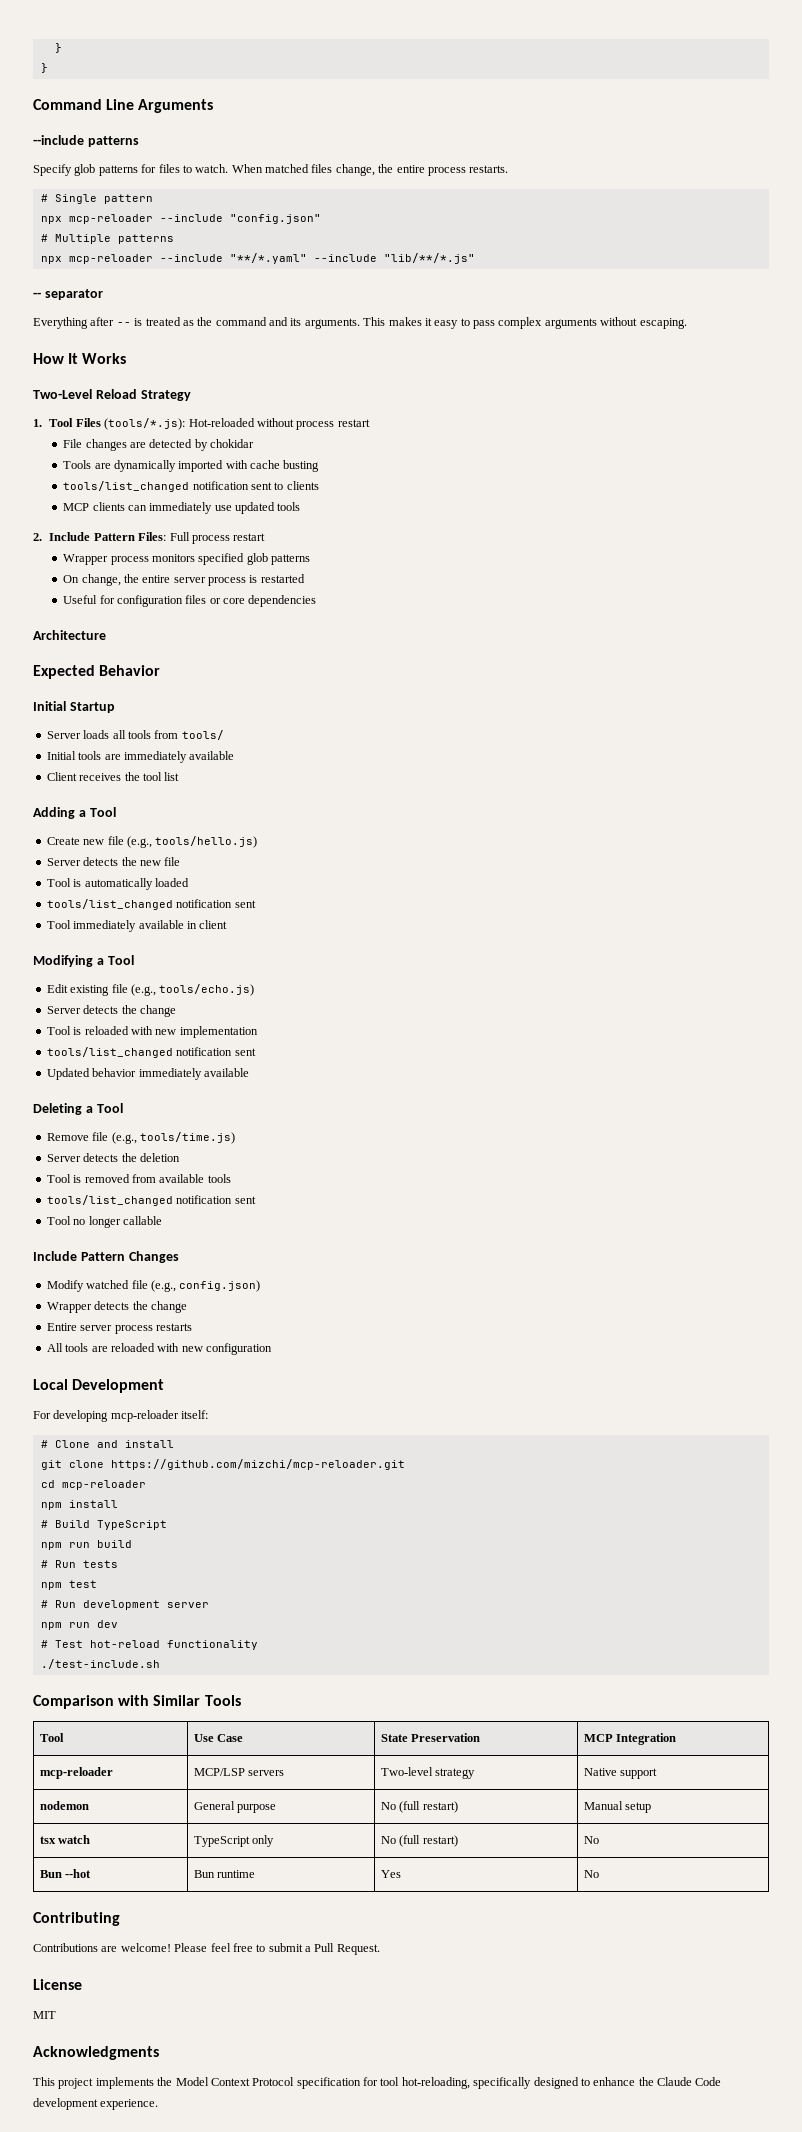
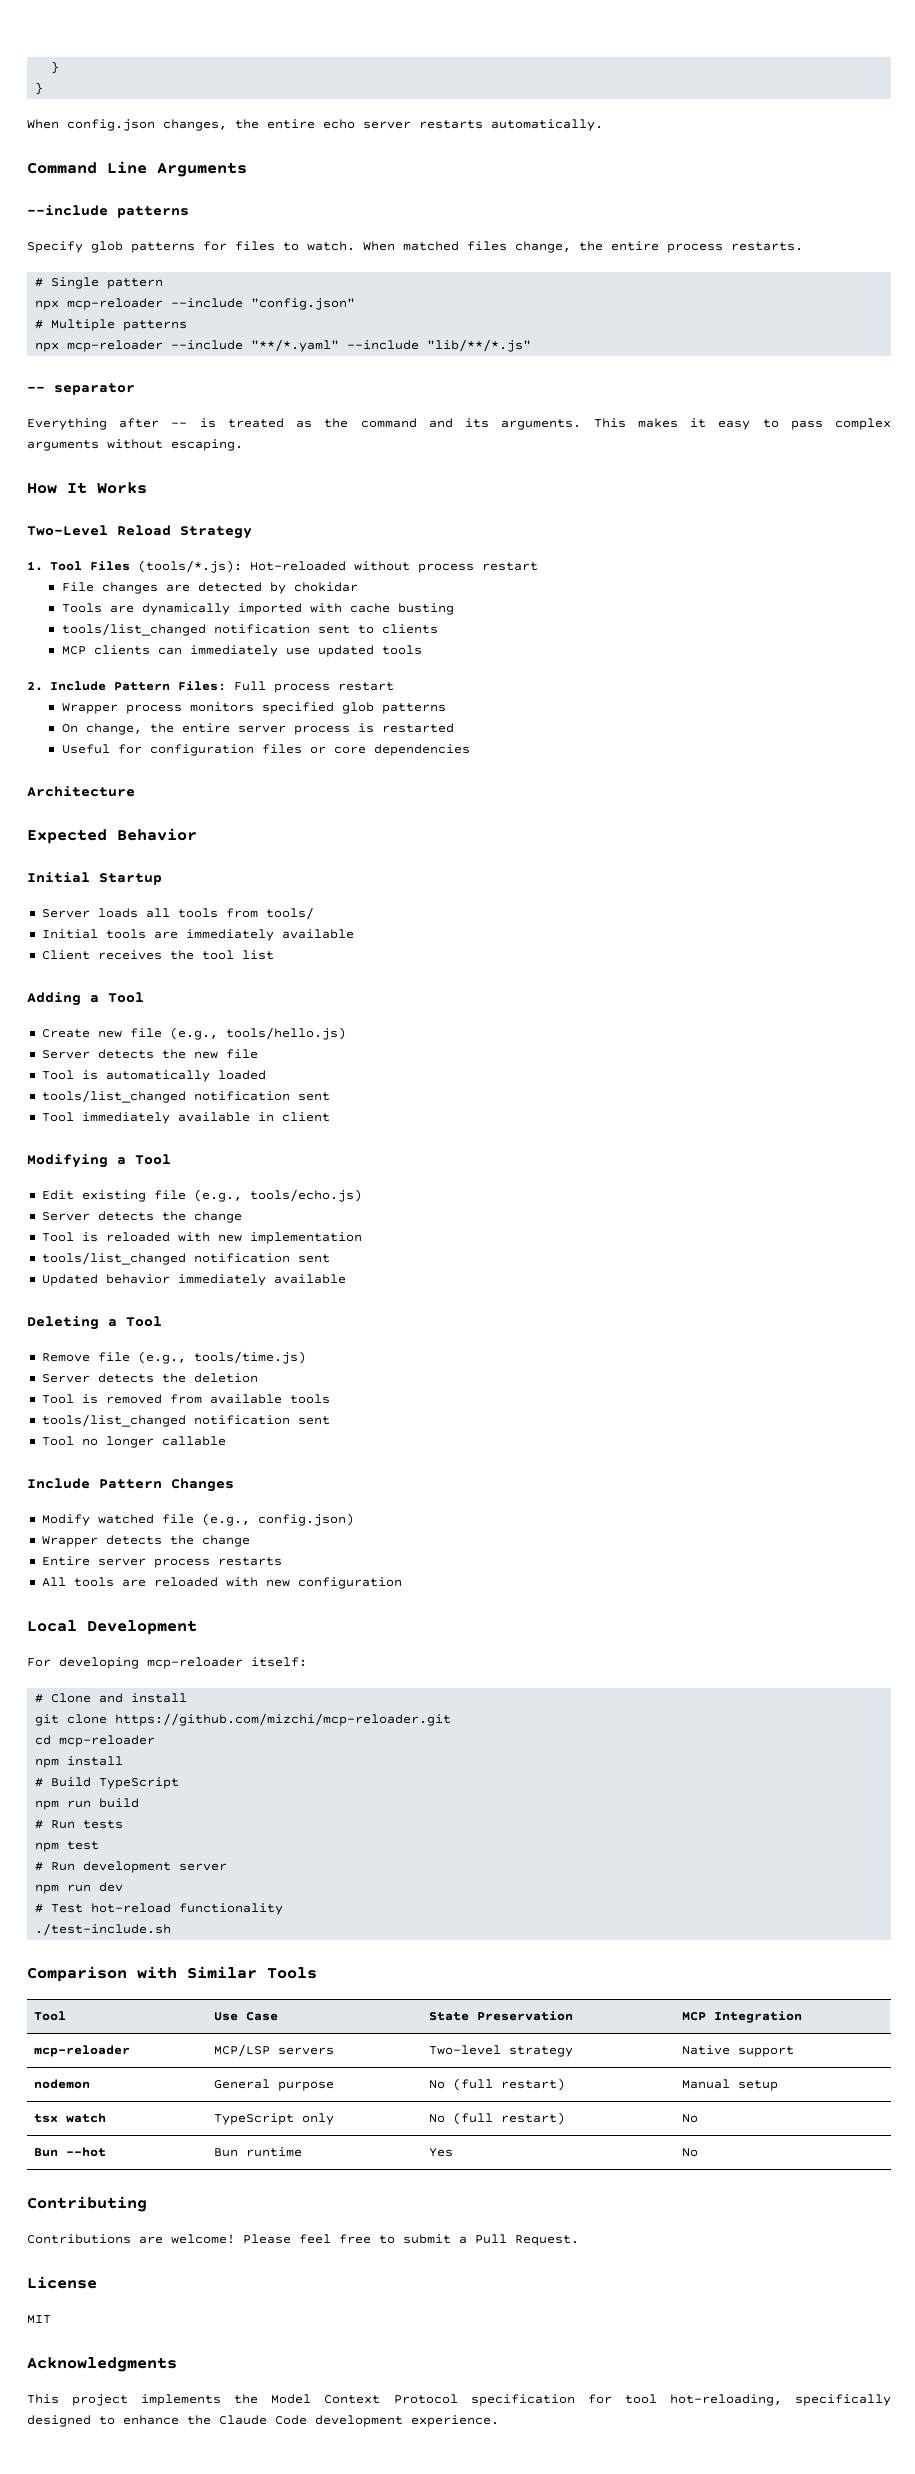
(48, 68) none -> [27,119,603,131] // When config.json changes, the entire echo server restarts automatically.

